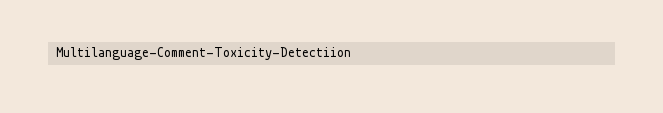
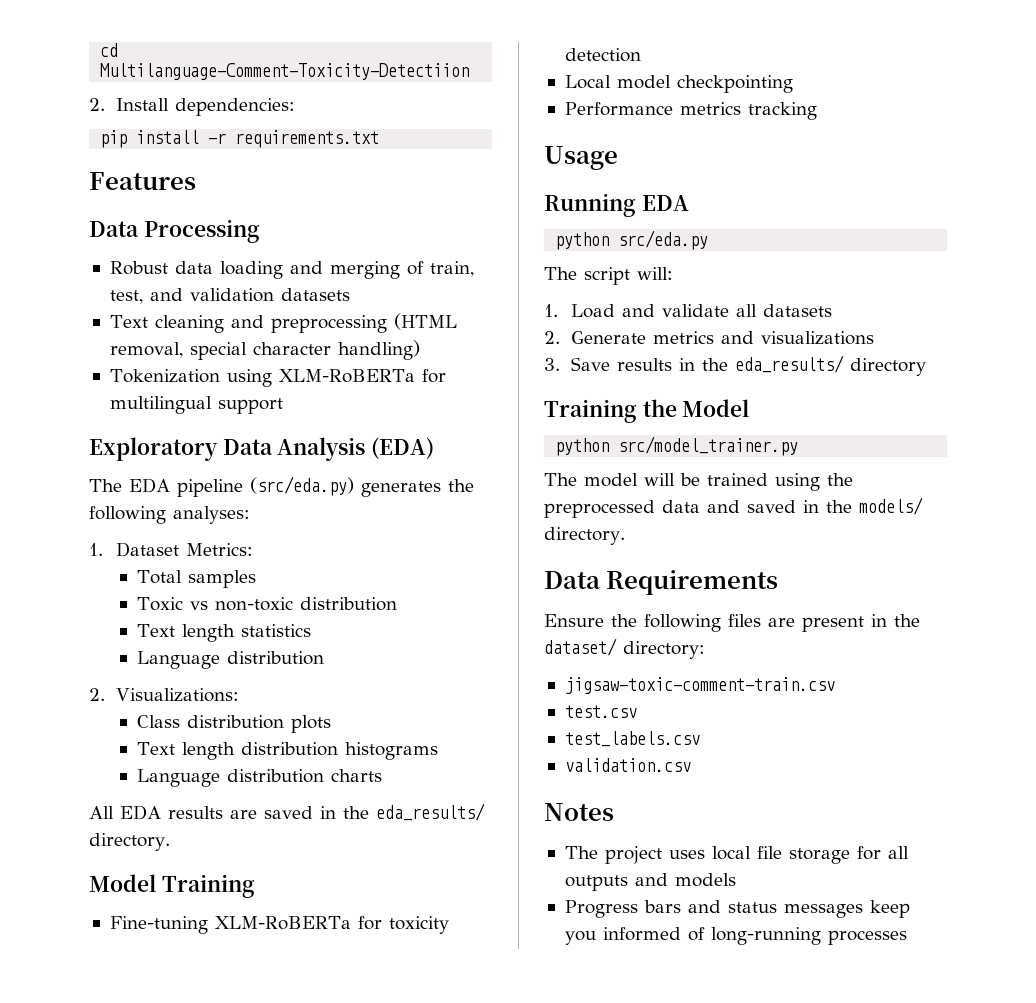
(55, 53) none -> [100,43,119,57] cd
(351, 53) none -> [89,98,296,116] [100,130,380,148] [89,172,196,190] [89,219,260,243] [109,261,474,279] [109,288,350,304] [109,313,457,333] [109,340,420,360] [109,369,446,387] [109,396,283,414] [89,437,435,461] [89,476,474,497] [89,506,250,524] [89,542,254,557] [137,570,257,588] [137,597,398,611] [137,624,312,642] [137,651,325,669] [89,688,240,702] [137,715,332,733] [137,742,439,760] [137,769,383,787] [89,803,485,821] [89,833,170,851] [89,874,255,898] [109,916,449,934] [564,48,641,62] [564,75,793,93] [564,102,817,120] [544,146,618,170] [544,193,689,217] [555,230,709,250] [544,267,673,285] [544,304,833,318] [544,331,875,345] [544,355,927,376] [544,399,750,423] [555,436,799,456] [544,473,853,491] [544,497,923,518] [544,527,625,545] [544,570,779,595] [544,614,920,632] [544,638,705,659] [564,677,835,694] [564,705,637,718] [564,731,700,747] [564,758,691,772] [544,803,614,821] [564,846,909,864] [564,873,736,891] [564,900,910,918] [564,927,907,945] // 2. Install dependencies: // pip install -r requirements.txt // Features // Data Processing // Robust data loading and merging of train, test, and validation datasets // Text cleaning and preprocessing (HTML removal, special character handling) // Tokenization using XLM-RoBERTa for multilingual support // Exploratory Data Analysis (EDA) // The EDA pipeline (src/eda.py) generates the following analyses: // 1. Dataset Metrics: // Total samples // Toxic vs non-toxic distribution // Text length statistics // Language distribution // 2. Visualizations: // Class distribution plots // Text length distribution histograms // Language distribution charts // All EDA results are saved in the eda_results/ directory. // Model Training // Fine-tuning XLM-RoBERTa for toxicity detection // Local model checkpointing // Performance metrics tracking // Usage // Running EDA // python src/eda.py // The script will: // 1. Load and validate all datasets // 2. Generate metrics and visualizations // 3. Save results in the eda_results/ directory // Training the Model // python src/model_trainer.py // The model will be trained using the preprocessed data and saved in the models/ directory. // Data Requirements // Ensure the following files are present in the dataset/ directory: // jigsaw-toxic-comment-train.csv // test.csv // test_labels.csv // validation.csv // Notes // The project uses local file storage for all outputs and models // Progress bars and status messages keep you informed of long-running processes

